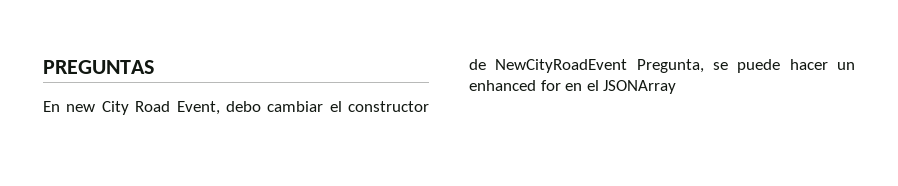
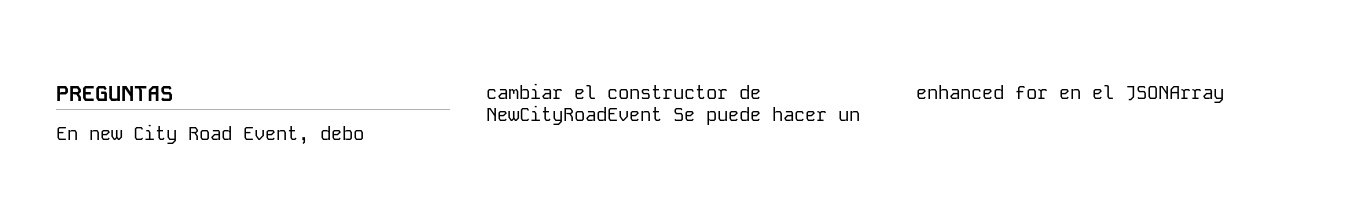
[636,59,728,73] Pregunta, se -> [673,108,695,121] Se

